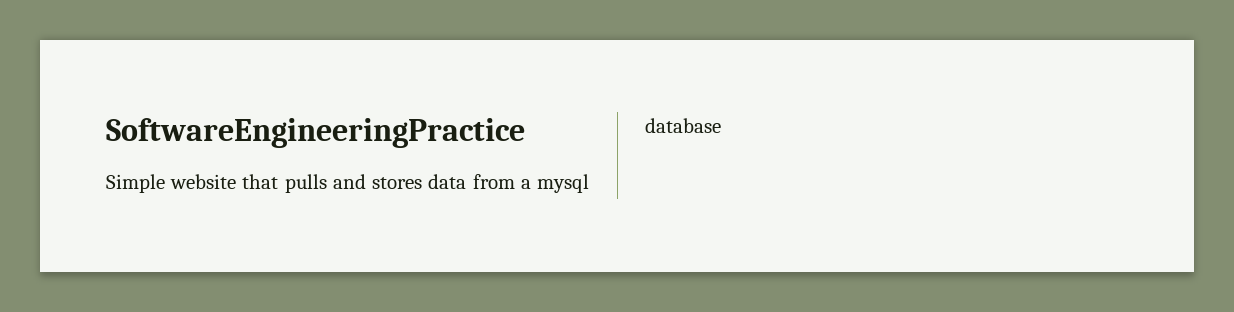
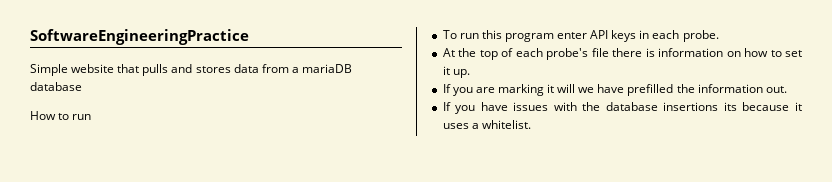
[537,174,589,193] [645,118,721,133] mysql database -> [301,64,352,73] [30,82,82,91] [30,111,92,120] [442,30,719,42] [442,48,802,60] [442,66,470,78] [442,84,787,96] [442,102,802,114] [442,120,531,129] mariaDB database // How to run // To run this program enter API keys in each probe. // At the top of each probe's file there is information on how to set it up. // If you are marking it will we have prefilled the information out. // If you have issues with the database insertions its because it uses a whitelist.

